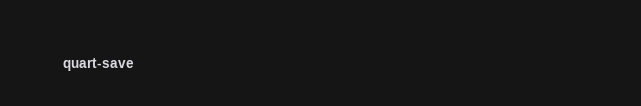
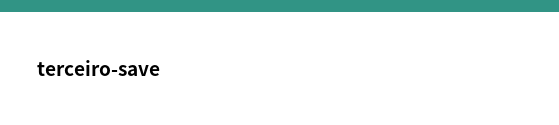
[63,58,134,71] quart-save -> [37,60,160,76] terceiro-save

